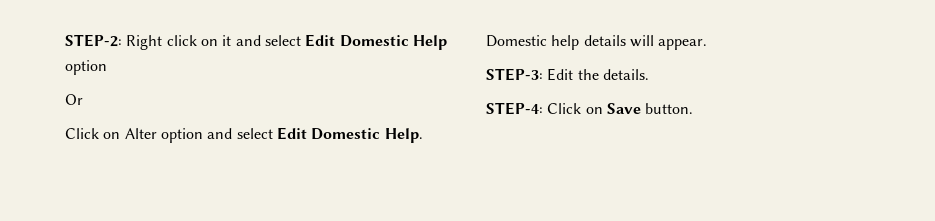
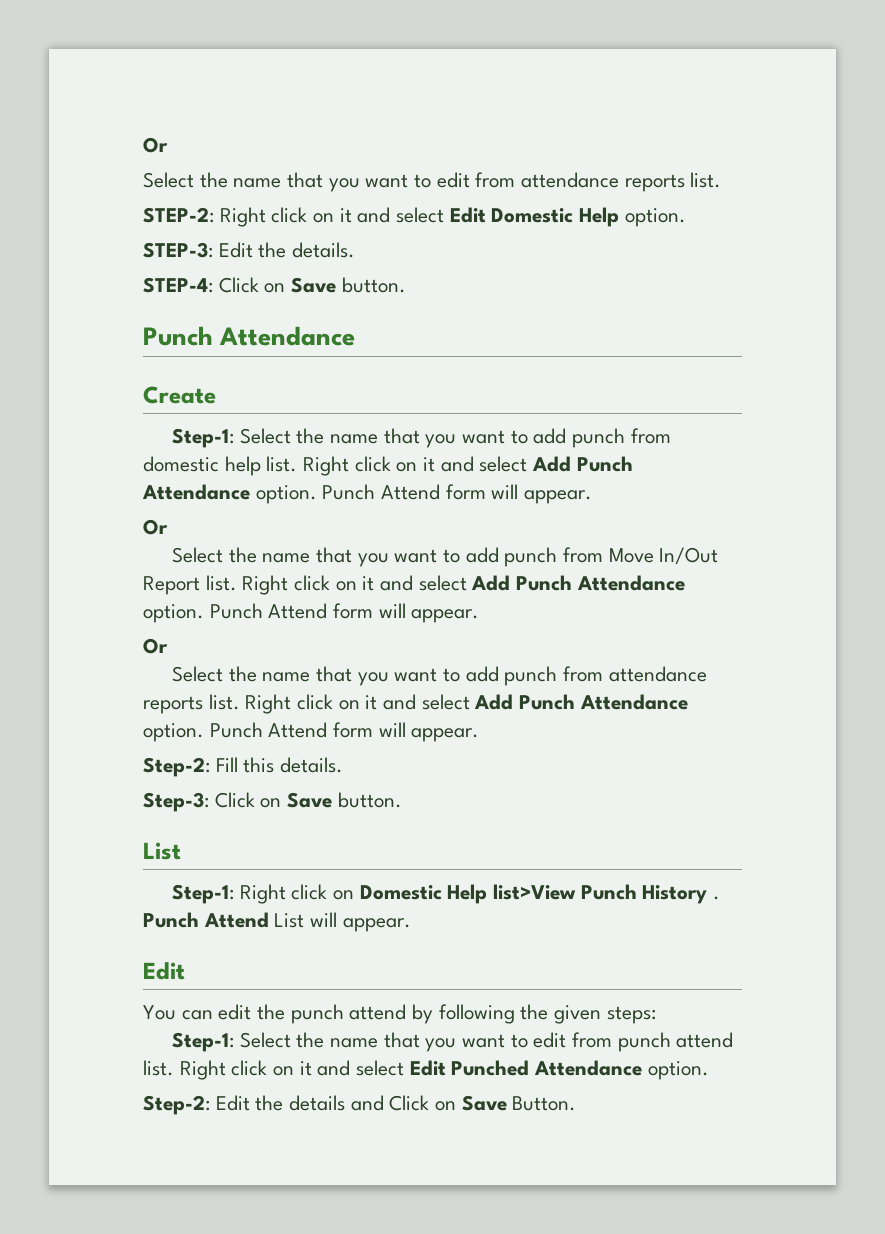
(65, 40) none -> [143,137,168,153] [143,172,722,192] Or // Select the name that you want to edit from attendance reports list. //
[65,60,107,75] [65,94,83,105] [65,127,423,143] [486,35,708,50] option // Or // Click on Alter option and select Edit Domestic Help. Domestic help details will appear. -> [624,208,686,227] option.
(694, 108) none -> [143,326,356,346] [143,386,216,404] [172,428,671,448] [143,456,633,476] [142,484,593,504] [143,519,168,535] [172,547,719,567] [143,575,685,595] [143,603,480,623] [143,638,168,654] [172,666,707,686] [143,694,688,714] [143,722,480,742] [143,757,344,777] [143,792,402,812] [143,842,181,860] [172,884,721,904] [143,912,411,932] [143,962,185,980] [143,1004,656,1024] [172,1032,734,1052] [143,1060,709,1080] [143,1095,577,1115] // Punch Attendance // Create // Step-1: Select the name that you want to add punch from domestic help list. Right click on it and select Add Punch Attendance option. Punch Attend form will appear. // Or // Select the name that you want to add punch from Move In/Out Report list. Right click on it and select Add Punch Attendance option. Punch Attend form will appear. // Or // Select the name that you want to add punch from attendance reports list. Right click on it and select Add Punch Attendance option. Punch Attend form will appear. // Step-2: Fill this details. // Step-3: Click on Save button. // List // Step-1: Right click on Domestic Help list>View Punch History . Punch Attend List will appear. // Edit // You can edit the punch attend by following the given steps: // Step-1: Select the name that you want to edit from punch attend list. Right click on it and select Edit Punched Attendance option. // Step-2: Edit the details and Click on Save Button.

